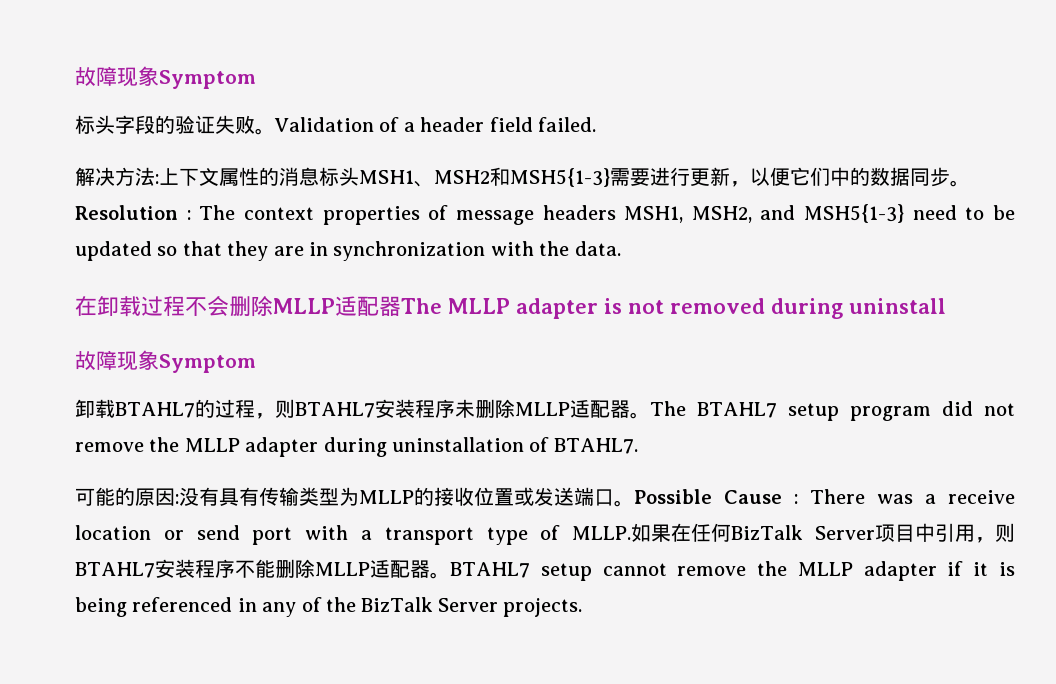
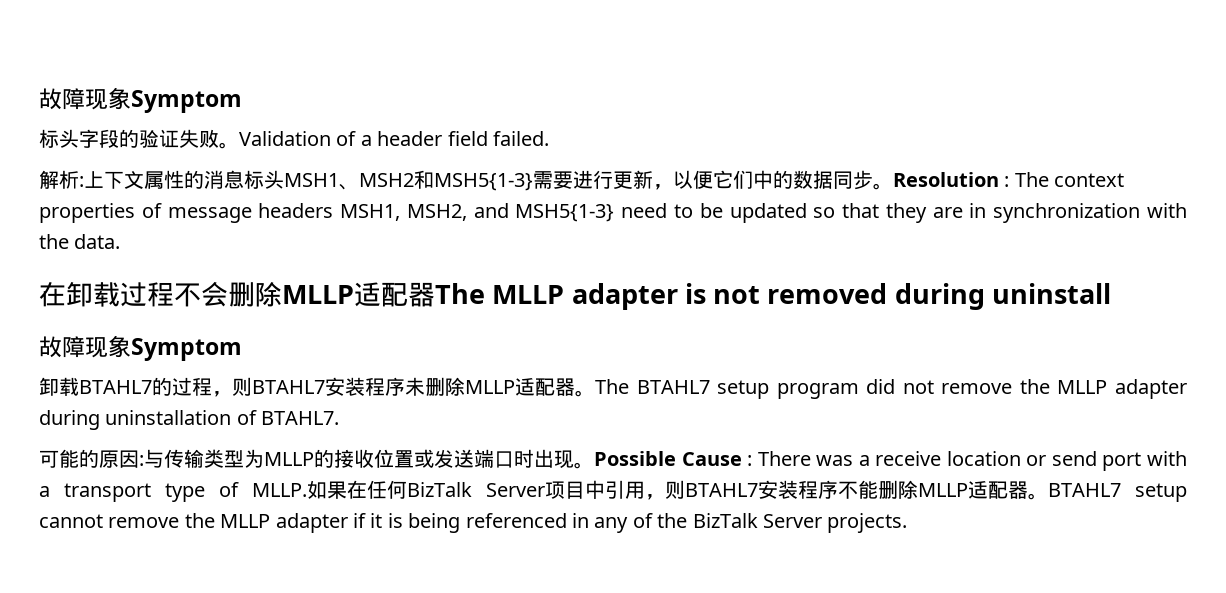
[95,167,155,186] 决方法 -> [59,170,79,189] 析
[179,487,259,506] 没有具有 -> [144,449,164,468] 与
(614, 497) none -> [514,449,574,469] 时出现

